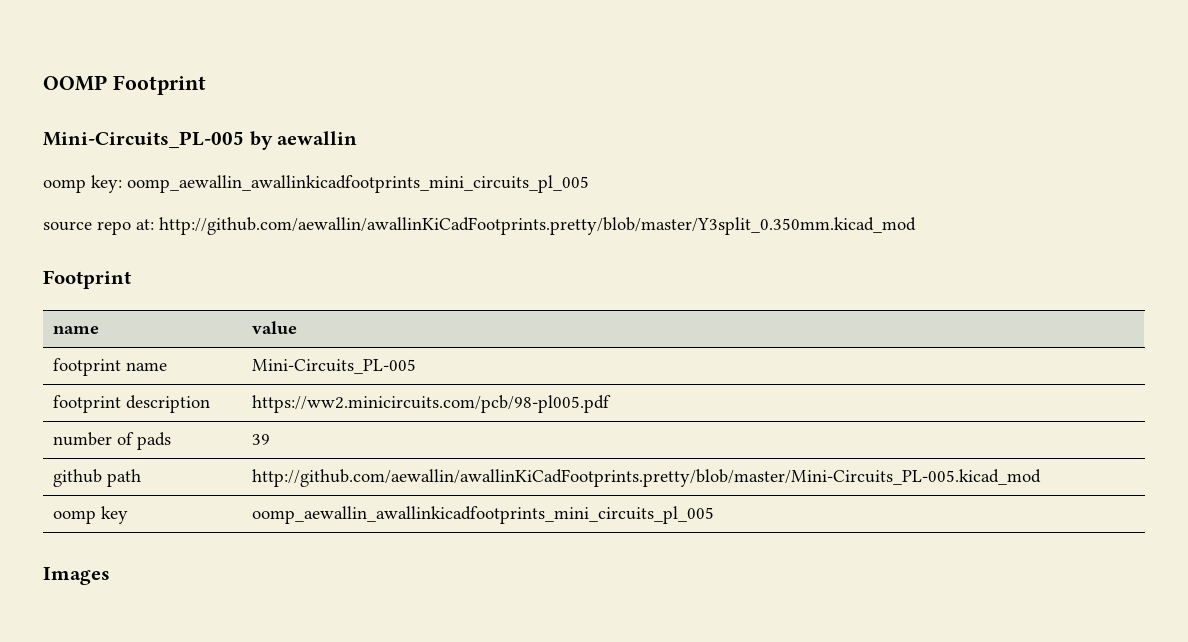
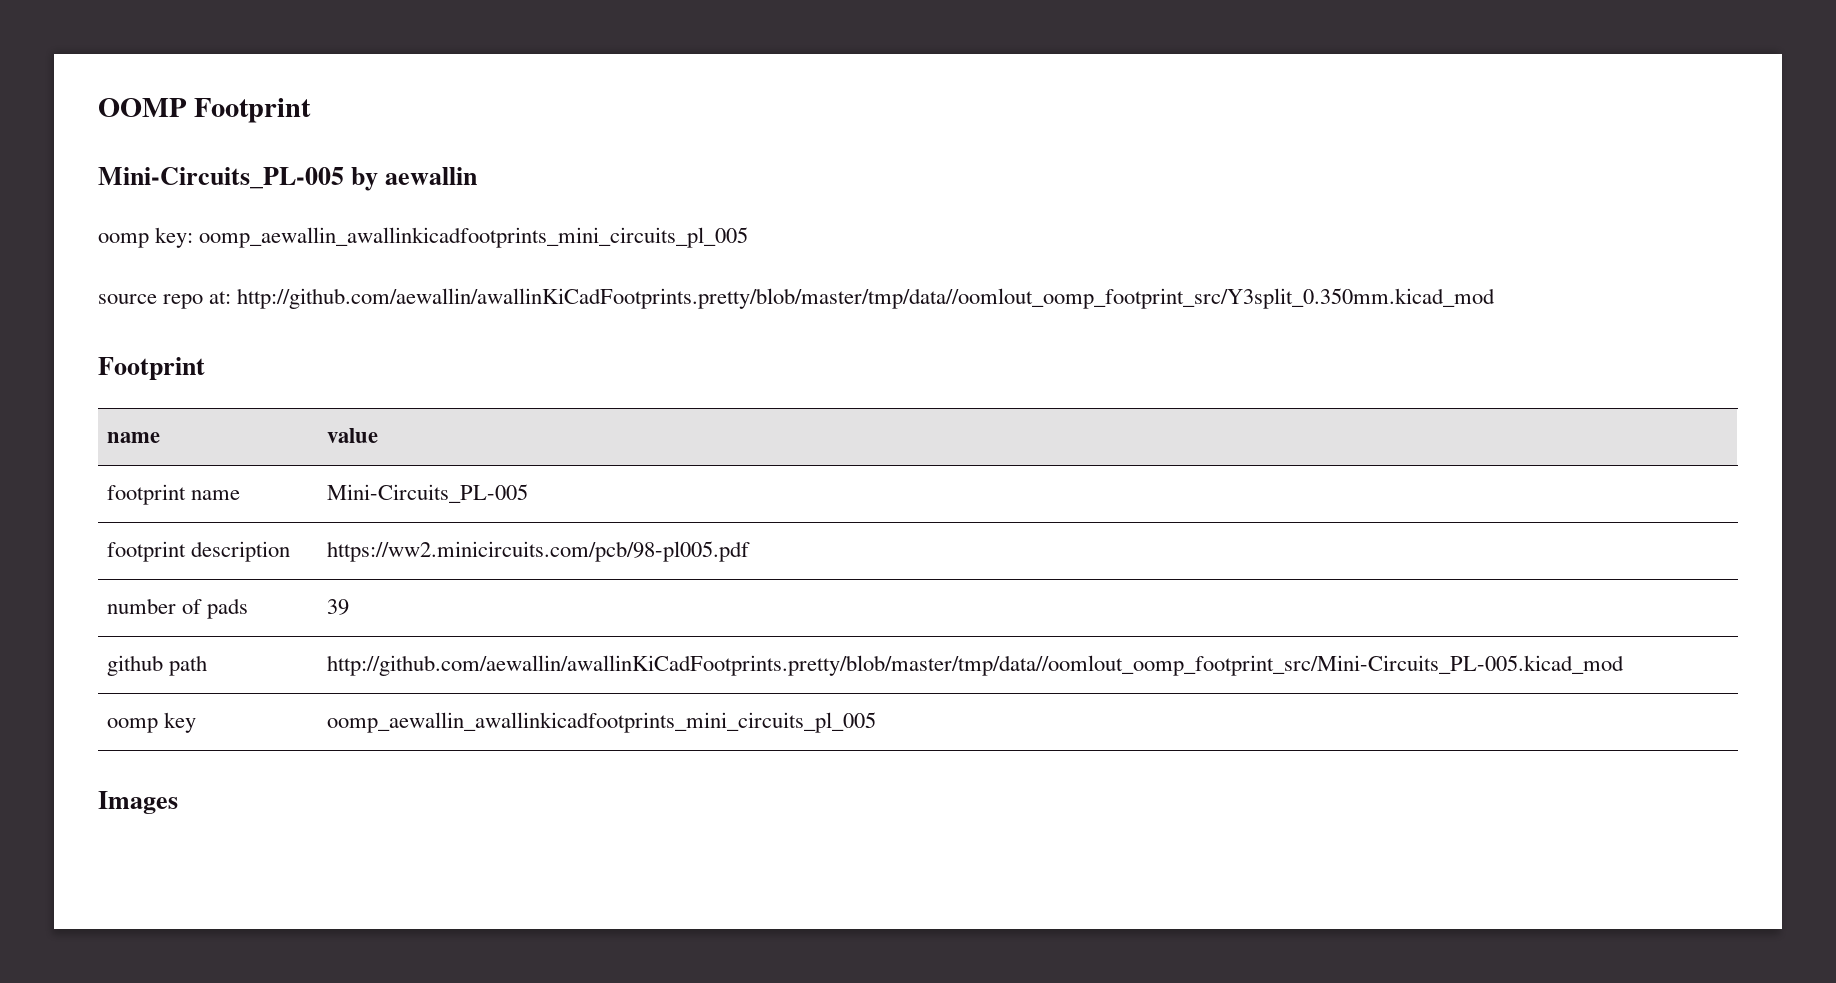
[159,217,916,235] http://github.com/aewallin/awallinKiCadFootprints.pretty/blob/master/Y3split_0.350mm.kicad_mod -> [237,288,1496,309] http://github.com/aewallin/awallinKiCadFootprints.pretty/blob/master/tmp/data//oomlout_oomp_footprint_src/Y3split_0.350mm.kicad_mod
[251,469,1041,487] http://github.com/aewallin/awallinKiCadFootprints.pretty/blob/master/Mini-Circuits_PL-005.kicad_mod -> [327,655,1625,676] http://github.com/aewallin/awallinKiCadFootprints.pretty/blob/master/tmp/data//oomlout_oomp_footprint_src/Mini-Circuits_PL-005.kicad_mod

